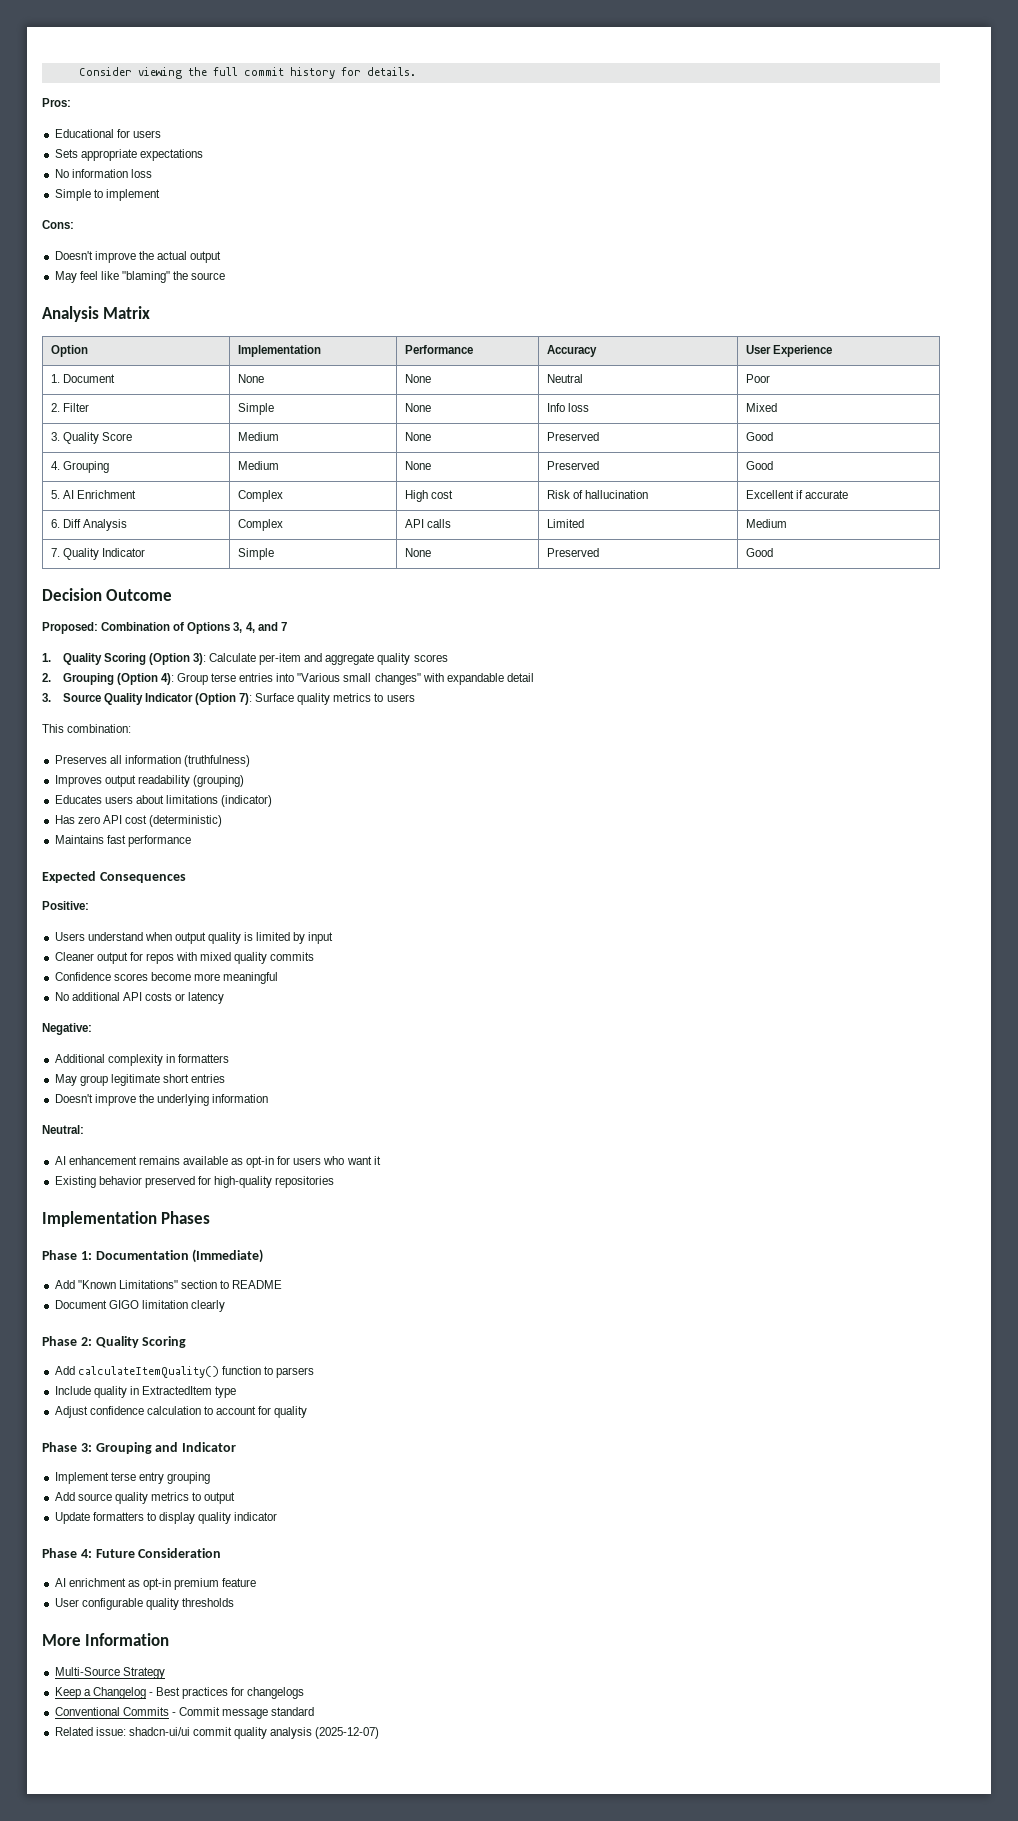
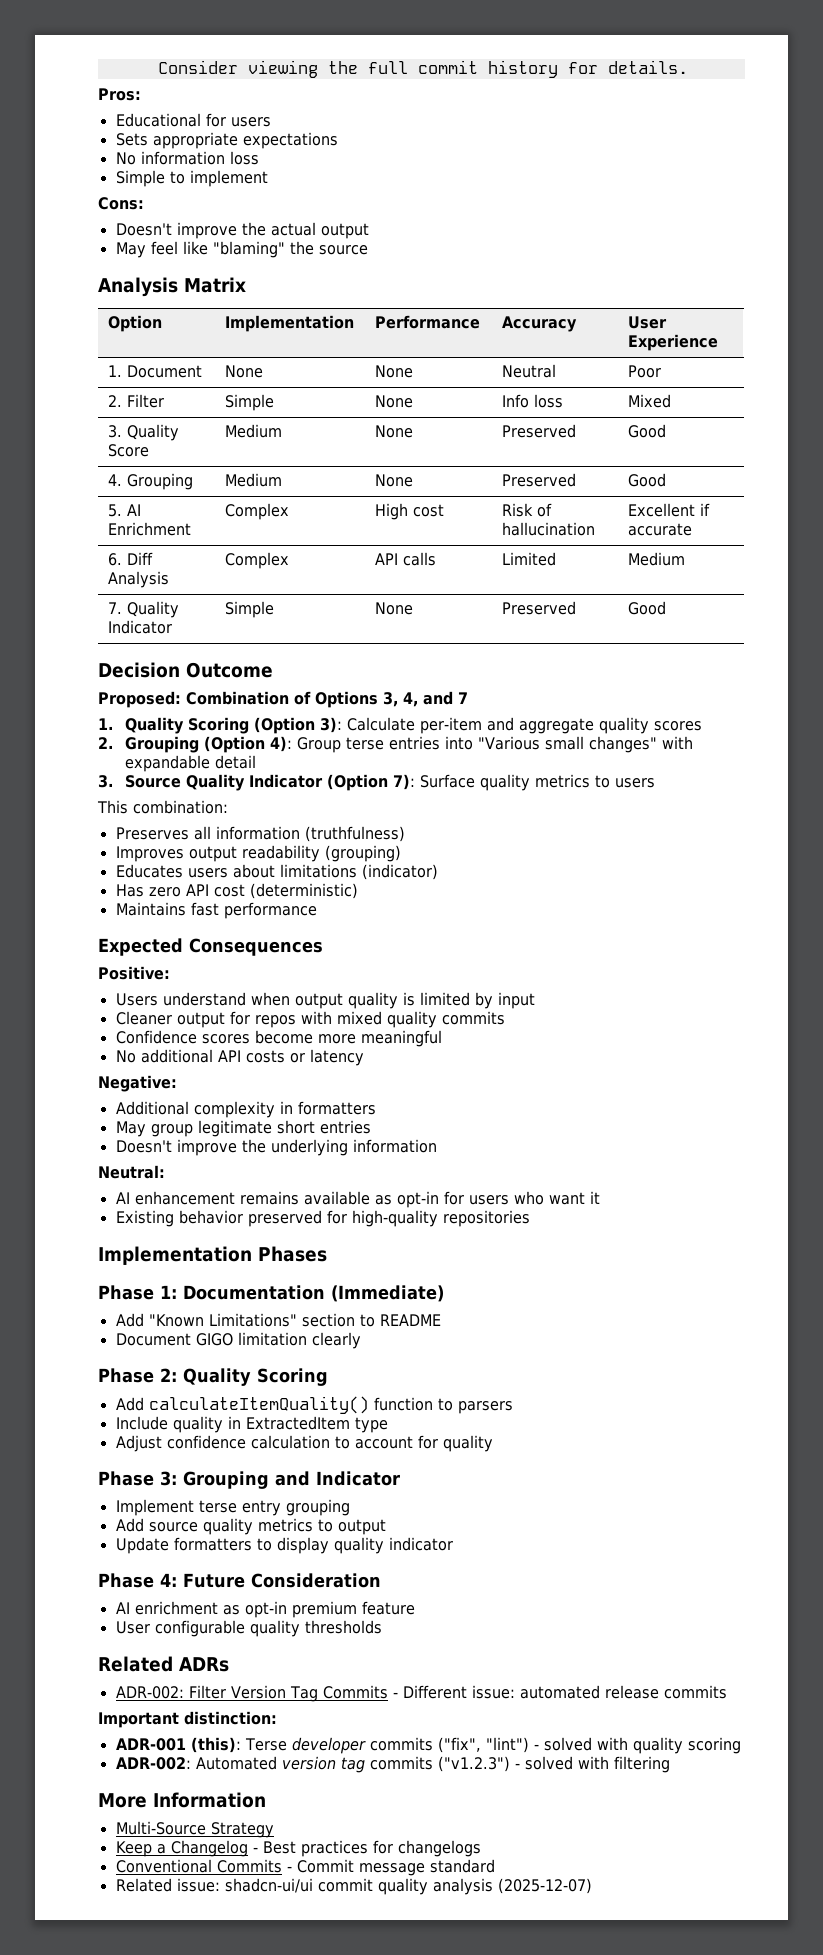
(234, 1602) none -> [98,1656,229,1672] [115,1685,727,1702] [98,1711,277,1728] [115,1737,741,1754] [115,1756,670,1773] // Related ADRs // ADR-002: Filter Version Tag Commits - Different issue: automated release commits // Important distinction: // ADR-001 (this): Terse developer commits ("fix", "lint") - solved with quality scoring // ADR-002: Automated version tag commits ("v1.2.3") - solved with filtering

